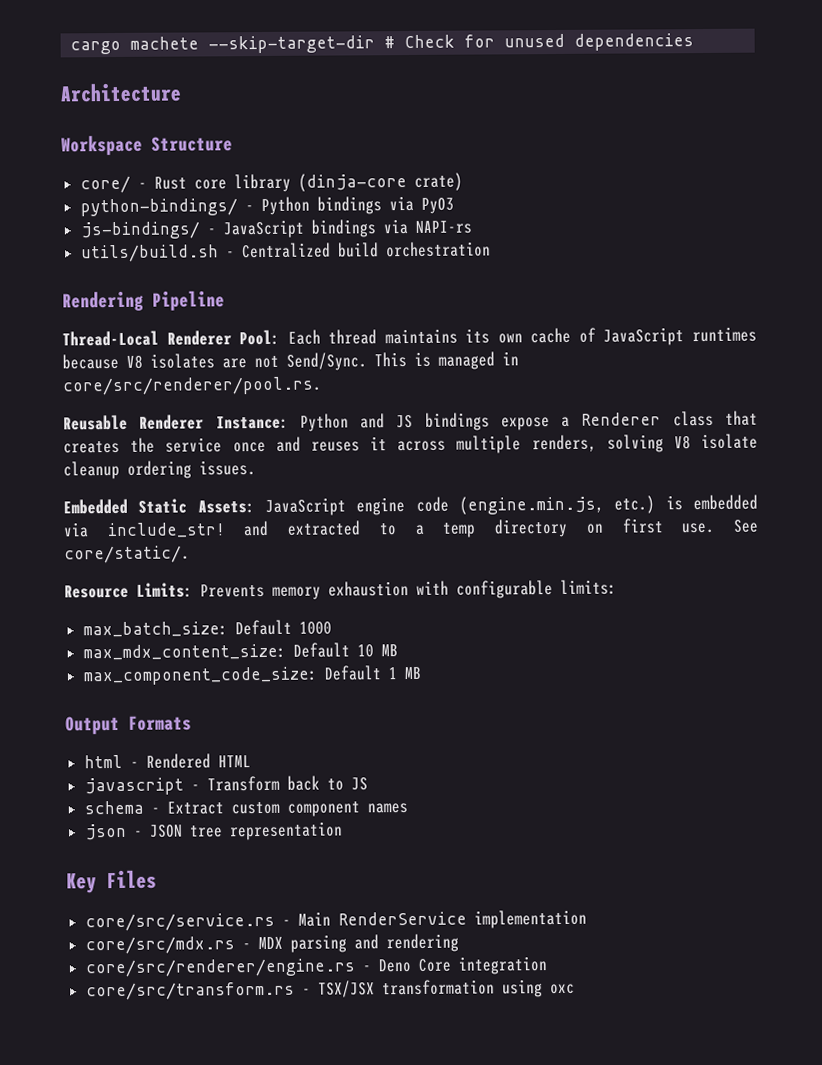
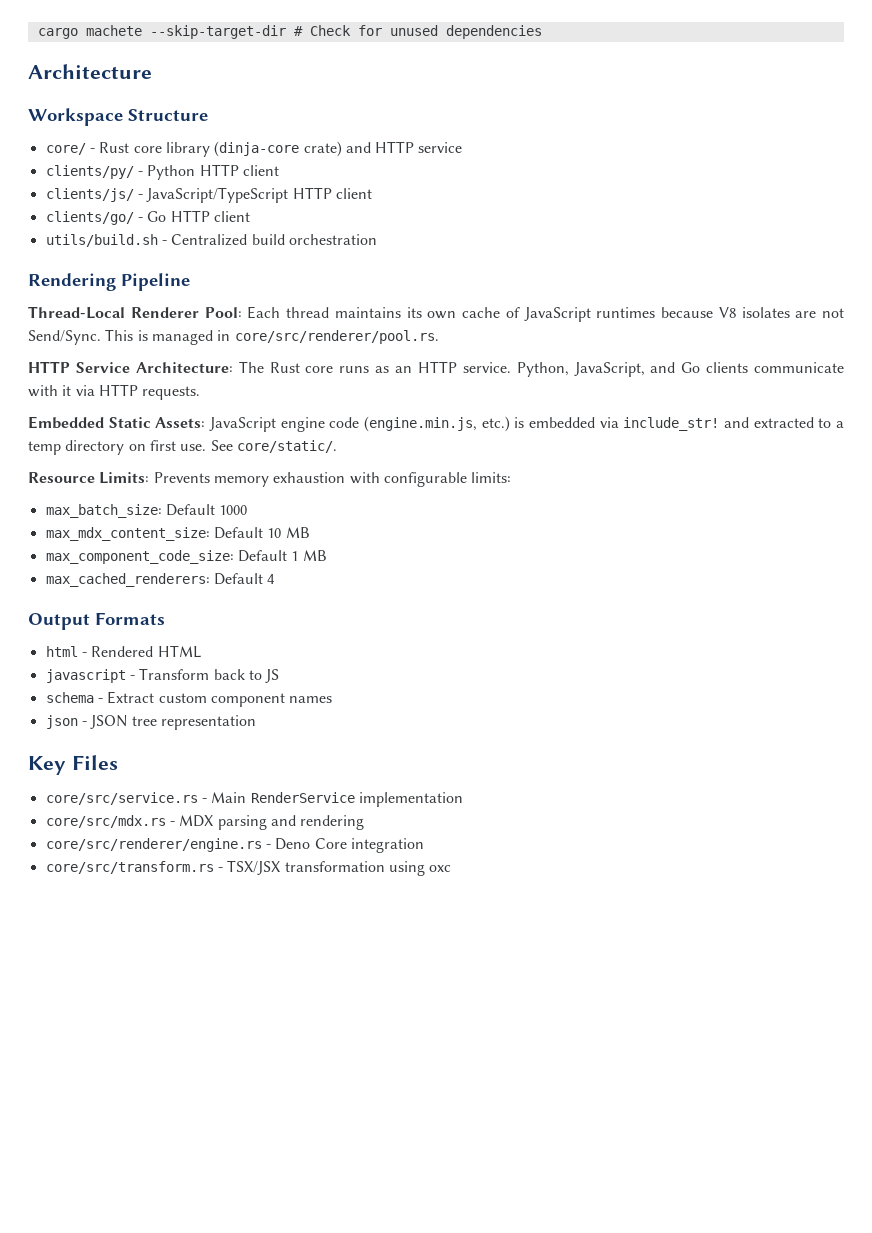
[79,195,454,217] [79,219,472,240] // python-bindings/ - Python bindings via PyO3 // js-bindings/ - JavaScript bindings via NAPI-rs -> [345,141,463,153] [45,164,279,180] [45,187,372,203] [45,210,250,225] and HTTP service // clients/py/ - Python HTTP client // clients/js/ - JavaScript/TypeScript HTTP client // clients/go/ - Go HTTP client
[63,410,758,432] [63,433,758,454] [63,460,256,480] Reusable Renderer Instance: Python and JS bindings expose a Renderer class that creates the service once and reuses it across multiple renders, solving V8 isolate cleanup ordering issues. -> [28,361,844,377] [28,384,201,400] HTTP Service Architecture: The Rust core runs as an HTTP service. Python, JavaScript, and Go clients communicate with it via HTTP requests.
(421, 673) none -> [45,573,276,587] // max_cached_renderers: Default 4

